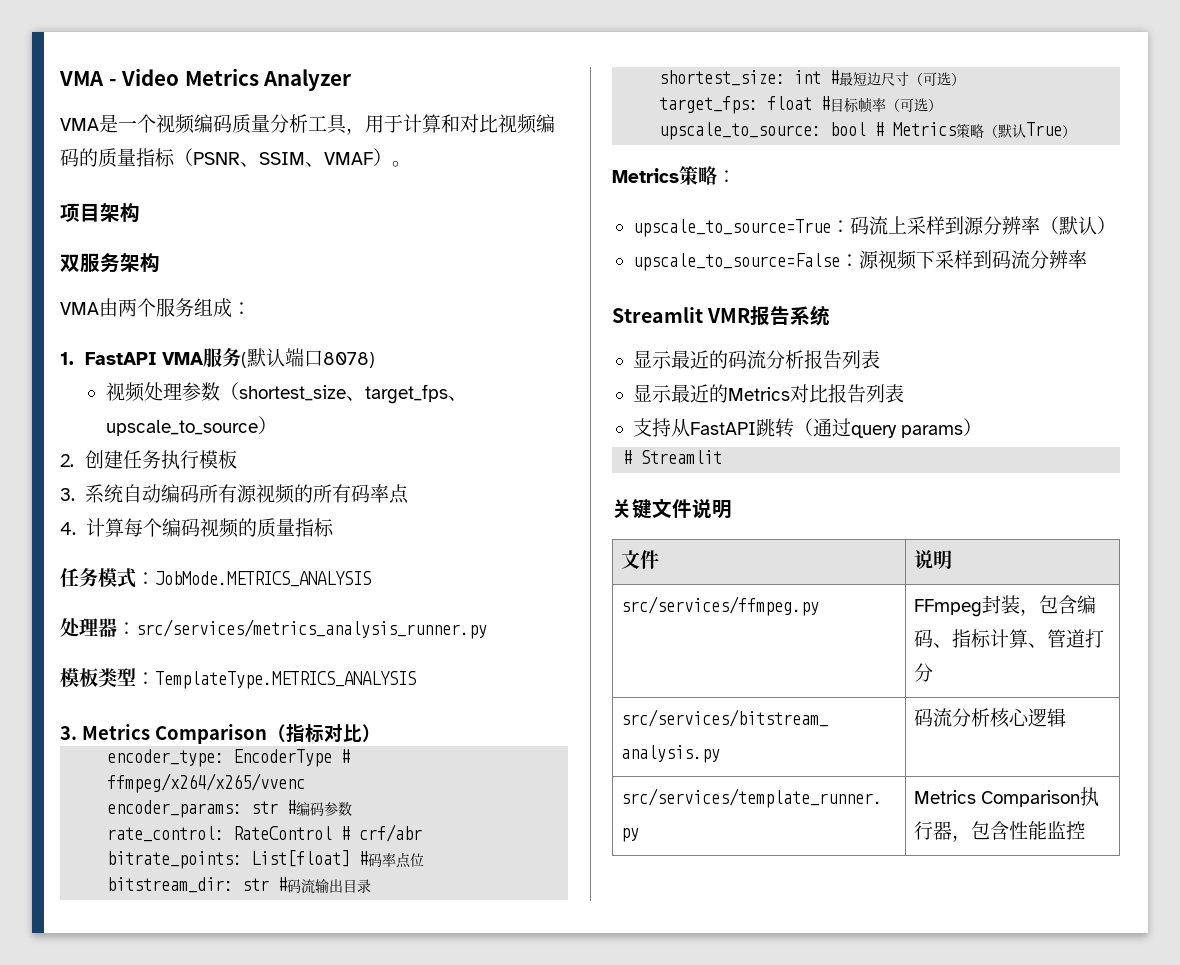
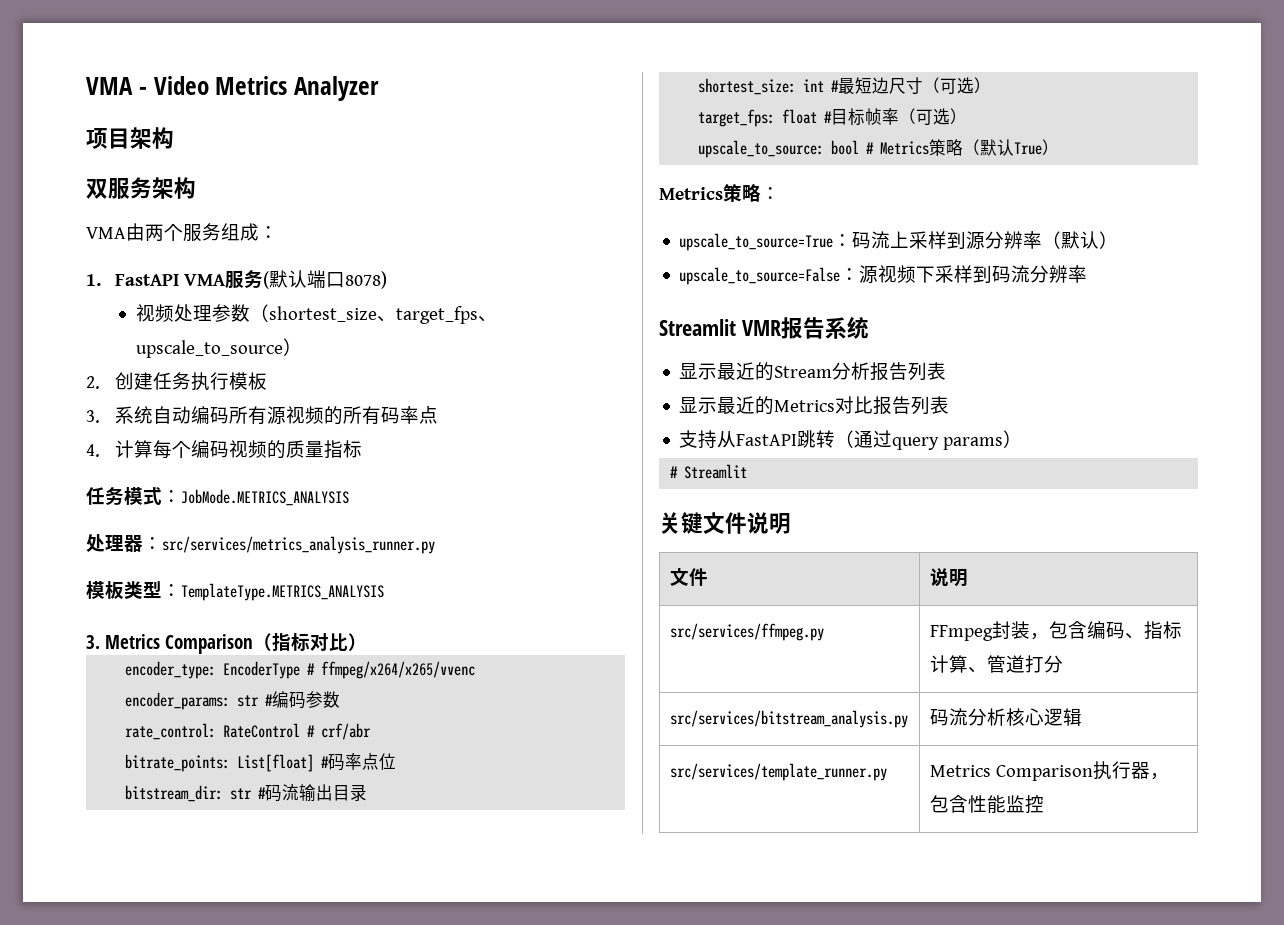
[60,114,555,135] [60,148,411,167] // VMA是一个视频编码质量分析工具，用于计算和对比视频编码的质量指标（PSNR、SSIM、VMAF）。 -> (379, 88) none
[727,350,766,369] 码流 -> [774,366,833,378] Stream

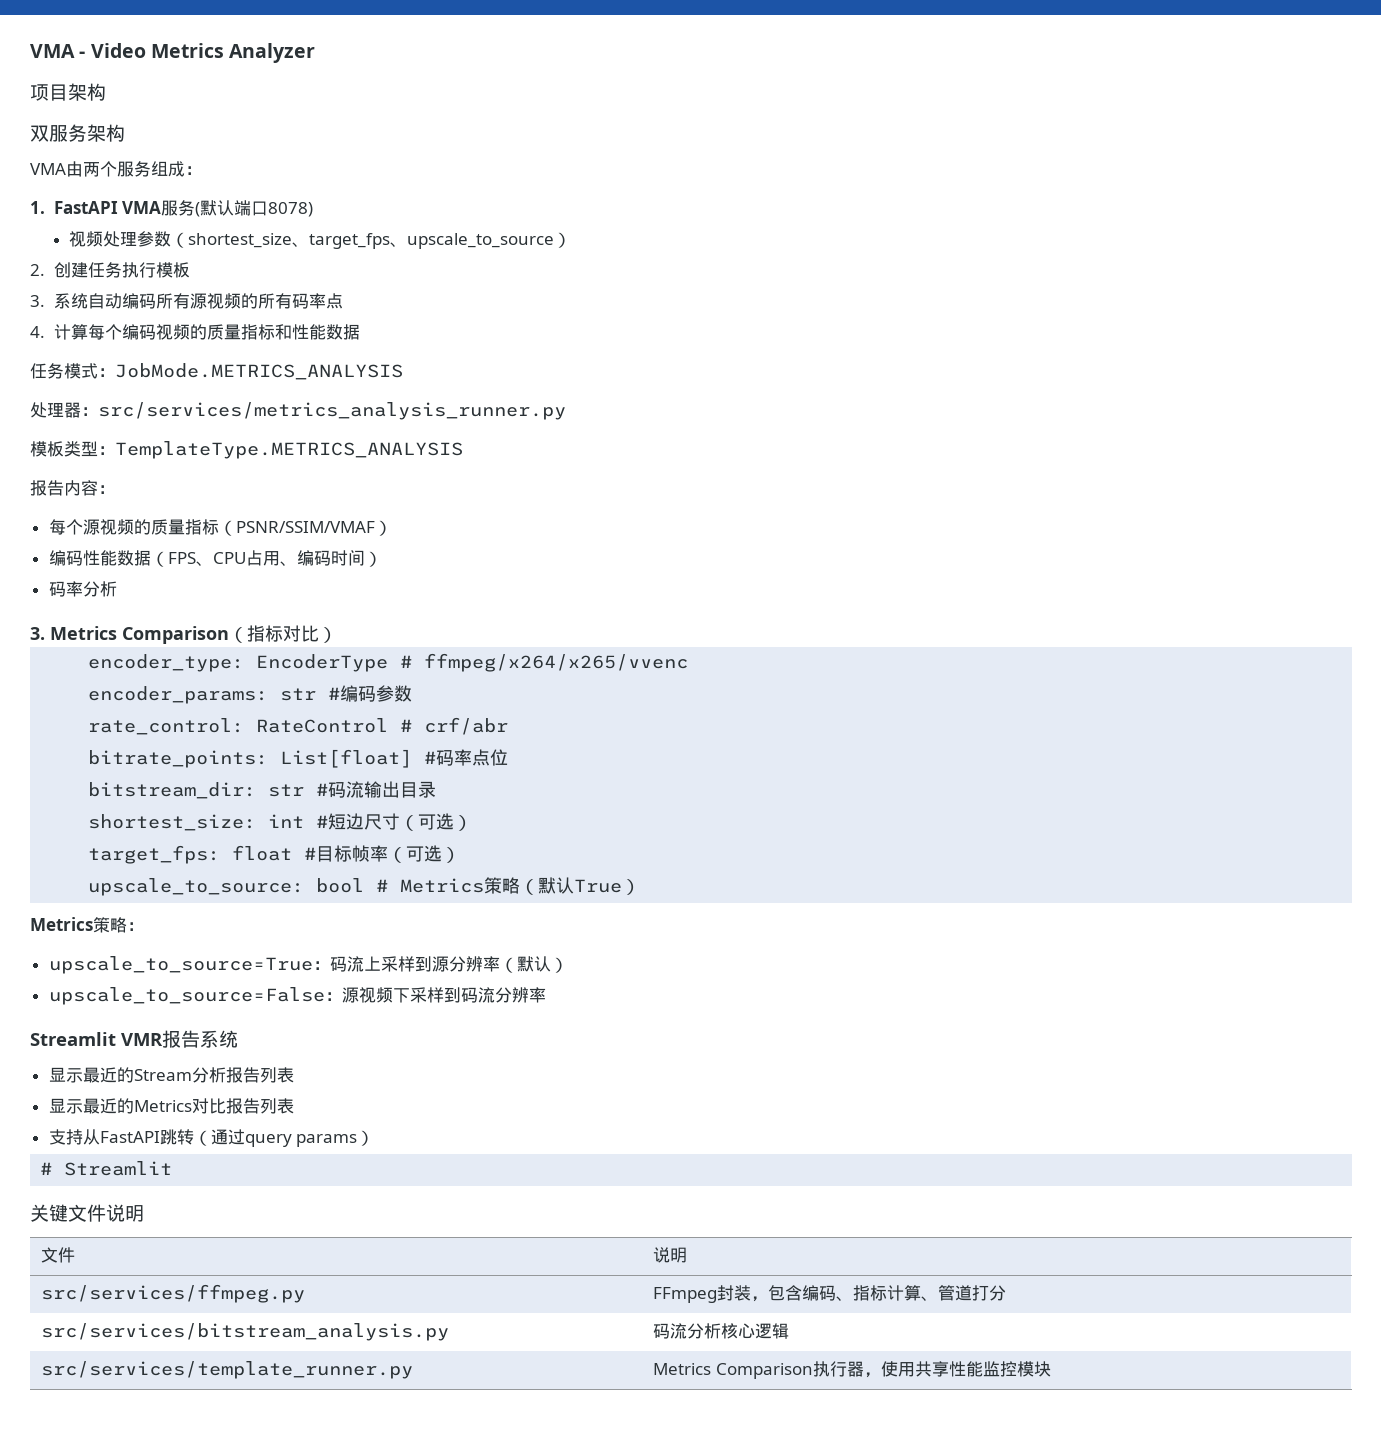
(363, 449) none -> [274,324,360,340] 和性能数据
(384, 592) none -> [30,480,115,496] [48,519,392,536] [48,550,382,567] [48,581,117,597] // 报告内容： // 每个源视频的质量指标（PSNR/SSIM/VMAF） // 编码性能数据（FPS、CPU占用、编码时间） // 码率分析
[838,78,856,94] 最 -> (329, 821) none
[929,795,968,813] 包含 -> [880,1361,949,1377] 使用共享
(1044, 804) none -> [1016,1361,1051,1377] 模块

